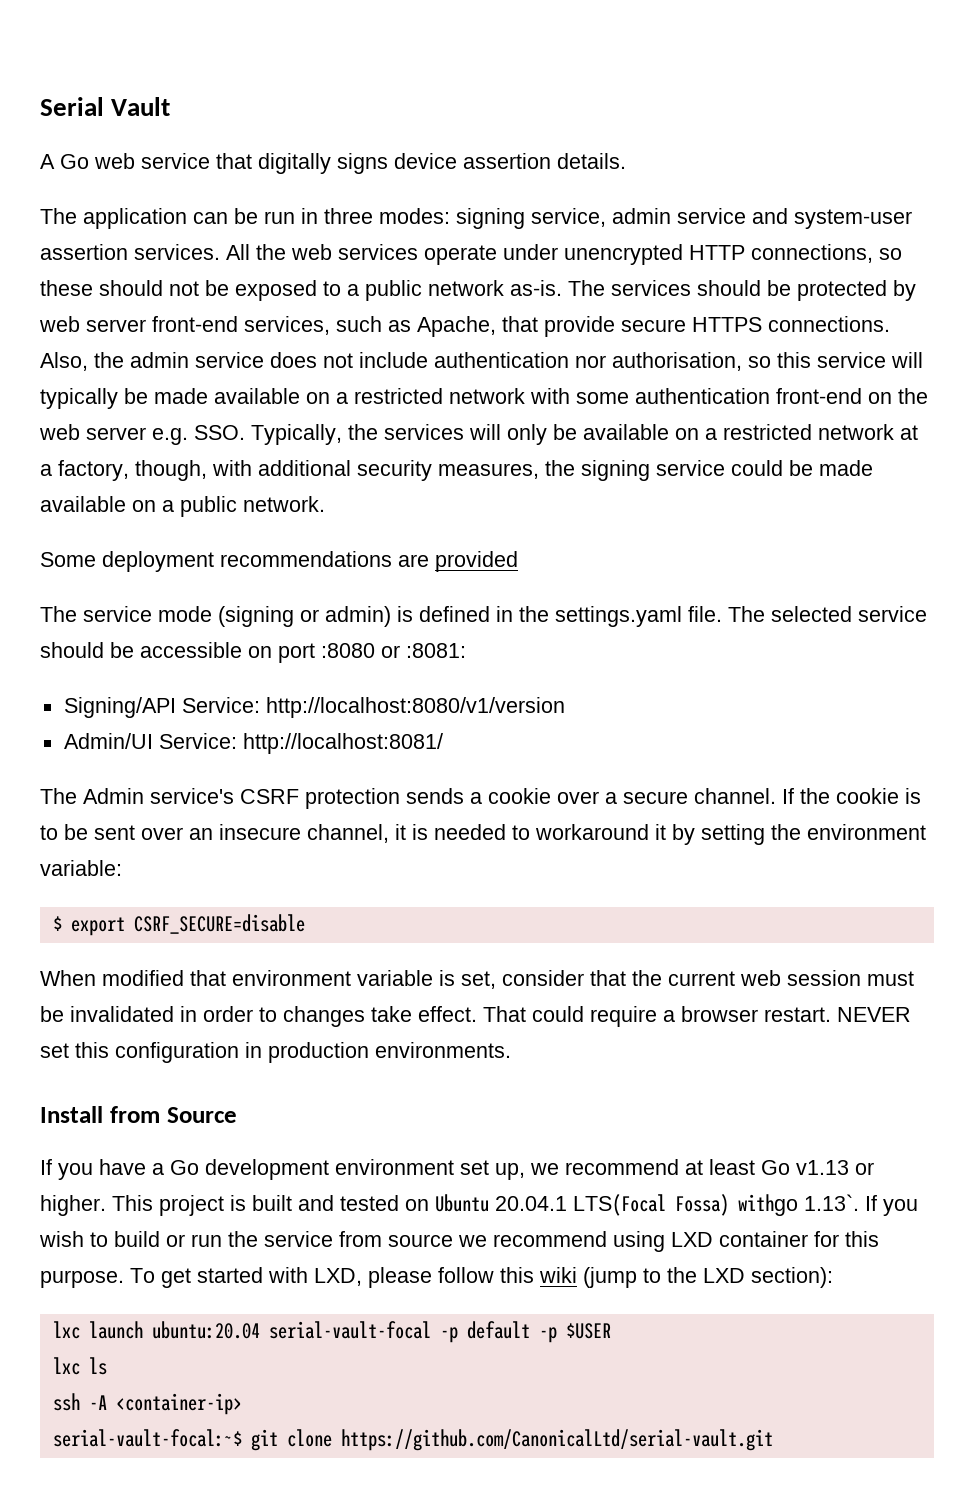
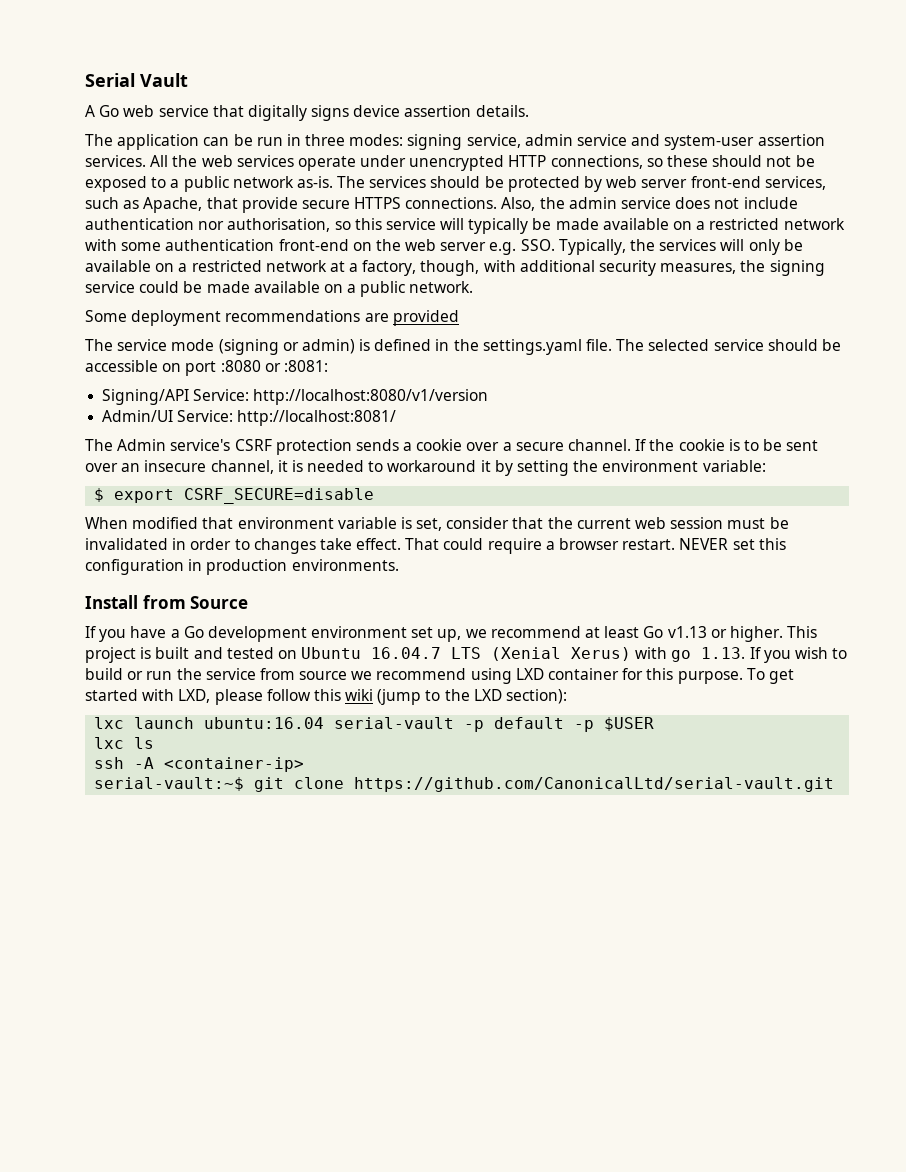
[495,1194,859,1216] 20.04.1 LTS(Focal Fossa) withgo 1.13`. -> [371,647,746,662] 16.04.7 LTS (Xenial Xerus) with go 1.13.
[151,1321,431,1339] ubuntu:20.04 serial-vault-focal -> [204,717,455,729] ubuntu:16.04 serial-vault
[52,1429,242,1447] serial-vault-focal:~$ -> [94,777,245,791] serial-vault:~$

